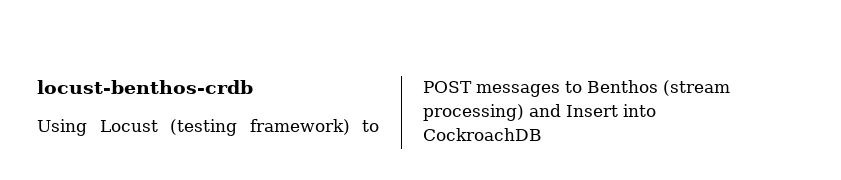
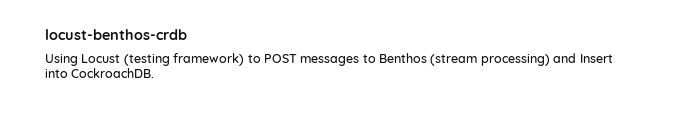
[423,128,542,141] CockroachDB -> [71,68,155,78] CockroachDB.

